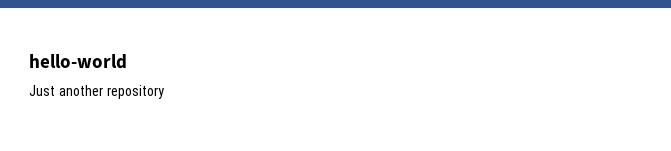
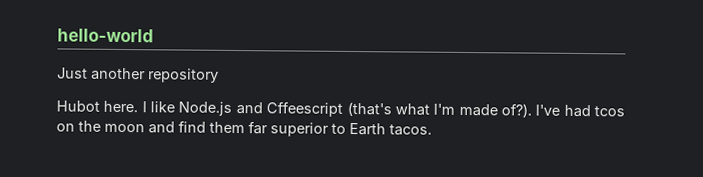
(164, 92) none -> [56,100,625,118] [56,120,432,137] // Hubot here. I like Node.js and Cffeescript (that's what I'm made of?). I've had tcos on the moon and find them far superior to Earth tacos.

